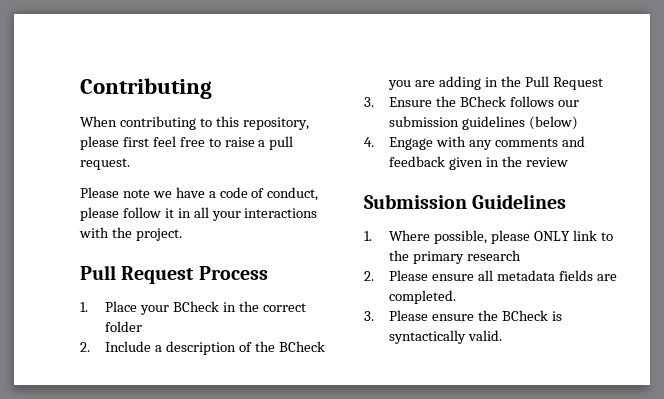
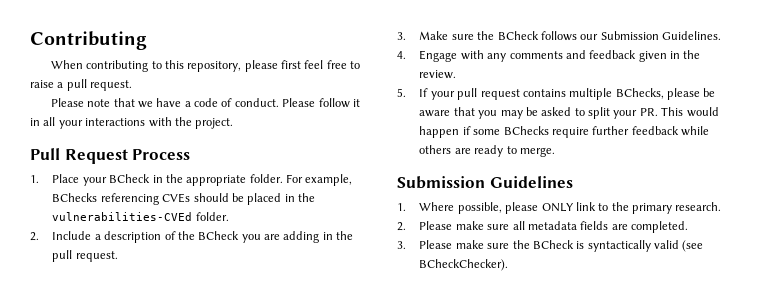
(150, 193) none -> [113,98,135,107] that
[267,187,319,201] [80,207,119,221] conduct, please -> [234,98,316,107] conduct. Please
[262,303,306,312] [105,321,143,332] correct folder -> [186,174,353,186] [52,193,316,205] [52,212,229,221] appropriate folder. For example, BChecks referencing CVEs should be placed in the vulnerabilities-CVEd folder.
[524,76,603,90] [364,97,433,107] Pull Request // 3. Ensure -> [52,250,118,262] [397,31,474,40] pull request. // 3. Make sure
[389,116,578,130] submission guidelines (below) -> [600,31,722,40] Submission Guidelines.
[525,157,568,167] review -> [419,70,457,79] [397,88,716,100] [419,107,719,119] [419,126,710,138] [419,145,555,157] review. // 5. If your pull request contains multiple BChecks, please be aware that you may be asked to split your PR. This would happen if some BChecks require further feedback while others are ready to merge.
[466,250,521,261] research -> [675,202,722,211] research.
[432,274,475,281] ensure -> [455,221,510,230] make sure
[432,314,475,321] ensure -> [455,240,510,249] make sure
[468,330,503,341] valid. -> [654,240,704,252] [419,259,509,271] valid (see BCheckChecker).

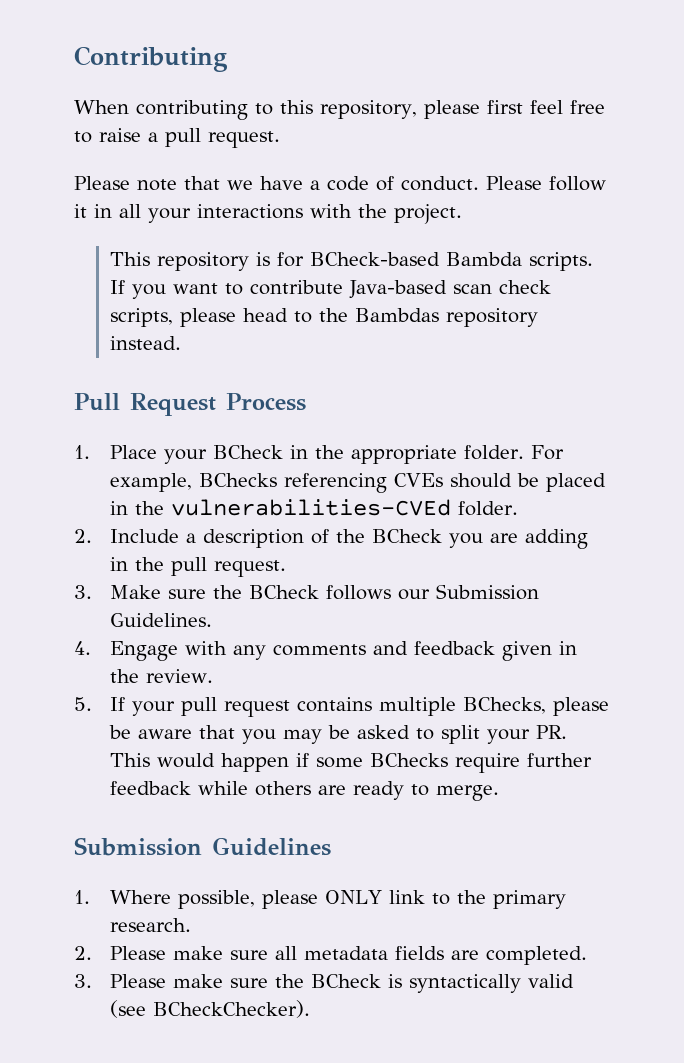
(234, 123) none -> [109,252,593,271] [109,280,551,299] [109,308,538,327] [109,336,181,350] // This repository is for BCheck-based Bambda scripts. If you want to contribute Java-based scan check scripts, please head to the Bambdas repository instead.

